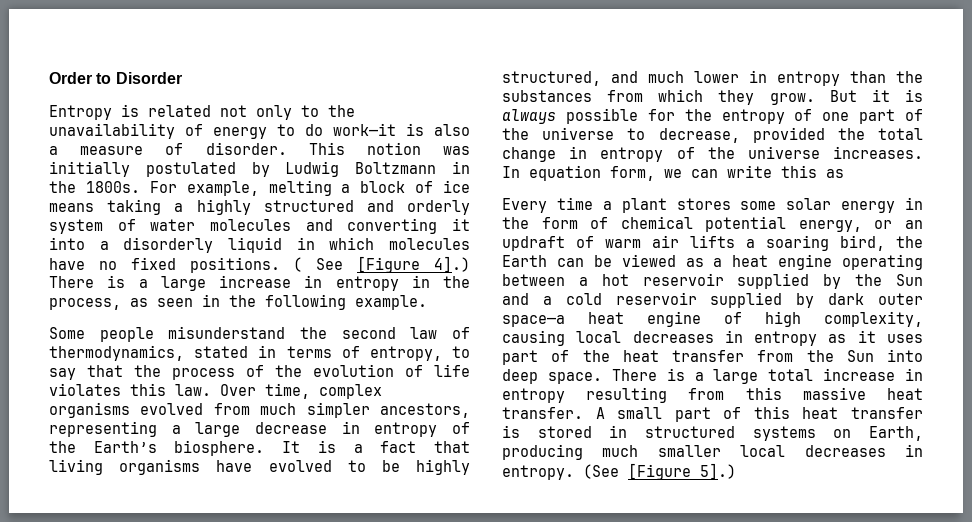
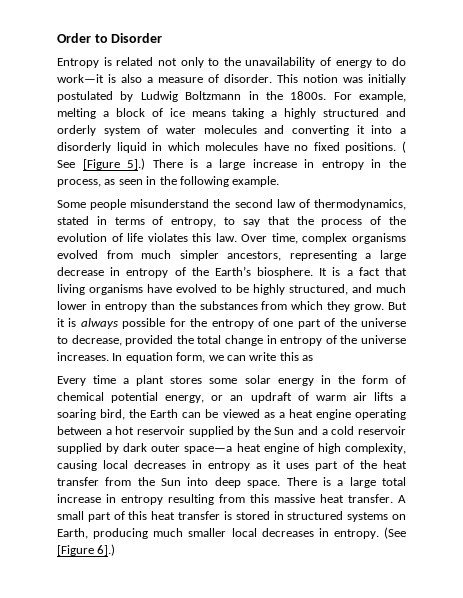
[433,256,470,273] 4].) -> [127,158,146,170] 5].)
[700,463,736,480] 5].) -> [97,544,116,556] 6].)

